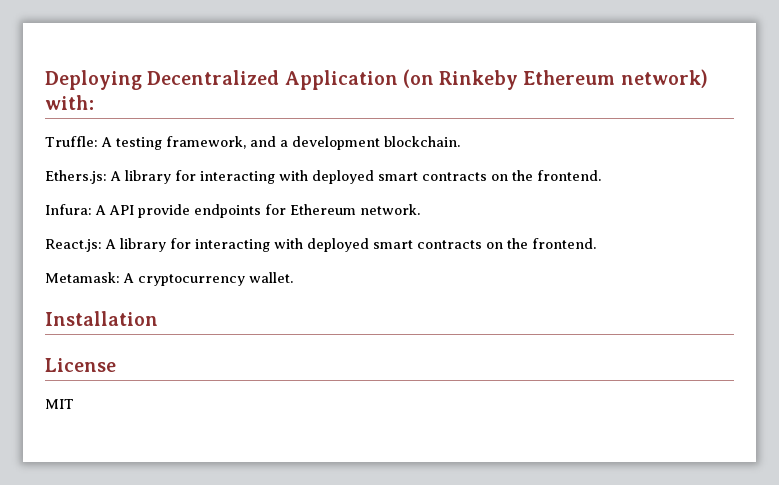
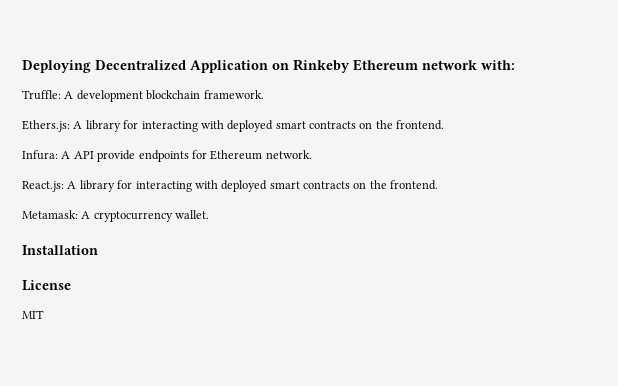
[402,69,434,88] (on -> [272,63,289,70] on
[620,69,708,88] network) -> [422,60,477,70] network
[116,136,460,150] testing framework, and a development blockchain. -> [76,90,264,102] development blockchain framework.

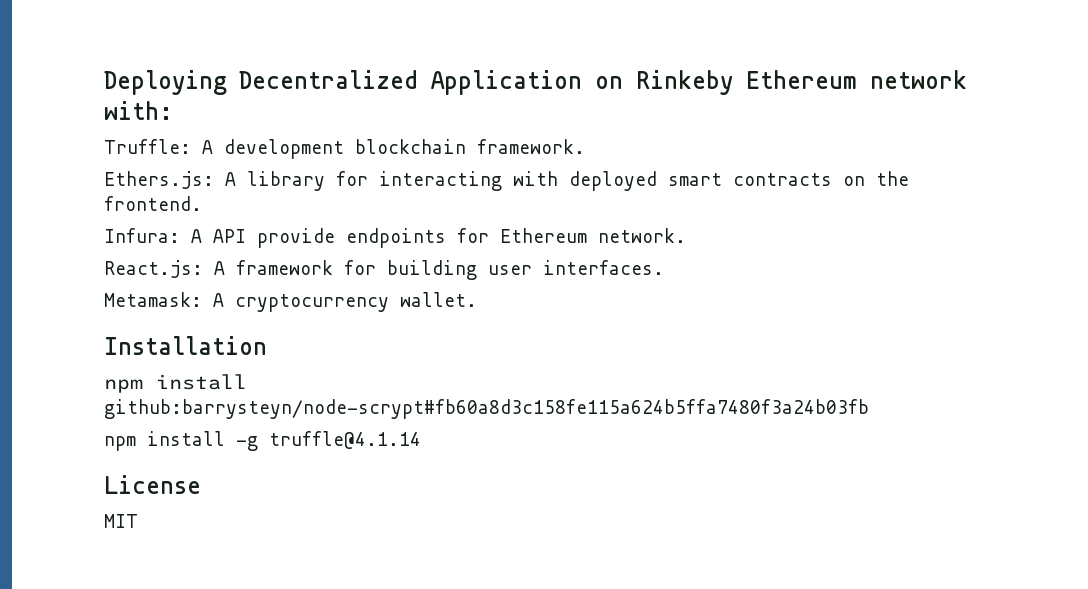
[79,180,439,192] library for interacting with deployed smart contracts on the frontend. -> [236,260,664,280] framework for building user interfaces.
(98, 250) none -> [104,374,247,393] [104,399,869,419] [104,431,421,451] // npm install github:barrysteyn/node-scrypt#fb60a8d3c158fe115a624b5ffa7480f3a24b03fb // npm install -g truffle@4.1.14

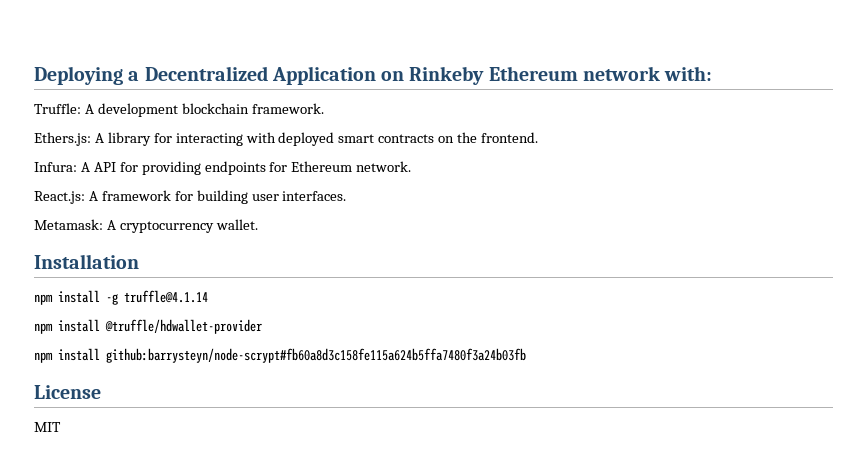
(227, 82) none -> [128,71,140,81] a
[257,228,335,248] provide -> [119,161,201,175] for providing
[104,399,869,419] [104,431,421,451] github:barrysteyn/node-scrypt#fb60a8d3c158fe115a624b5ffa7480f3a24b03fb // npm install -g truffle@4.1.14 -> [106,290,208,305] [34,319,262,334] [34,348,526,363] -g truffle@4.1.14 // npm install @truffle/hdwallet-provider // npm install github:barrysteyn/node-scrypt#fb60a8d3c158fe115a624b5ffa7480f3a24b03fb

